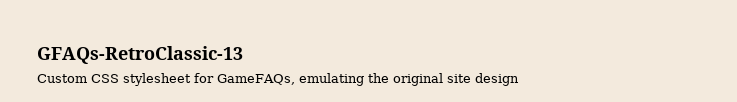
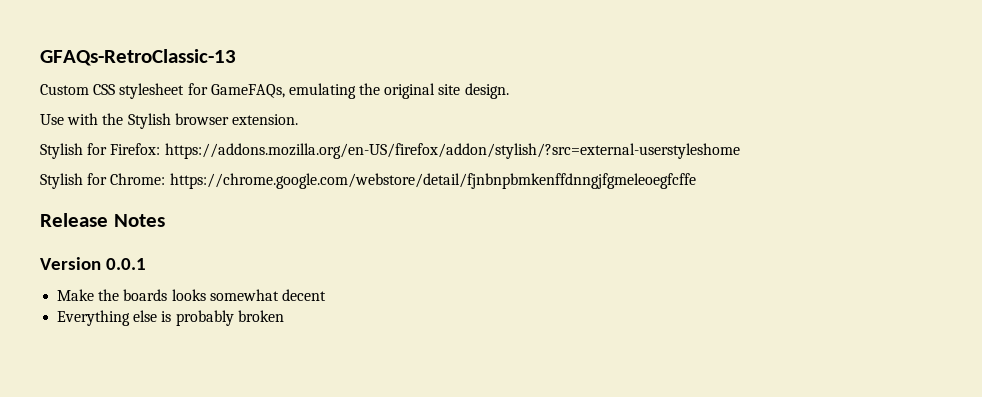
[474,73,519,86] design -> [464,83,509,99] [40,113,298,129] [40,143,740,159] [40,173,696,189] [40,213,165,227] [40,257,147,270] [57,289,326,301] [57,310,284,326] design. // Use with the Stylish browser extension. // Stylish for Firefox: https://addons.mozilla.org/en-US/firefox/addon/stylish/?src=external-userstyleshome // Stylish for Chrome: https://chrome.google.com/webstore/detail/fjnbnpbmkenffdnngjfgmeleoegfcffe // Release Notes // Version 0.0.1 // Make the boards looks somewhat decent // Everything else is probably broken

